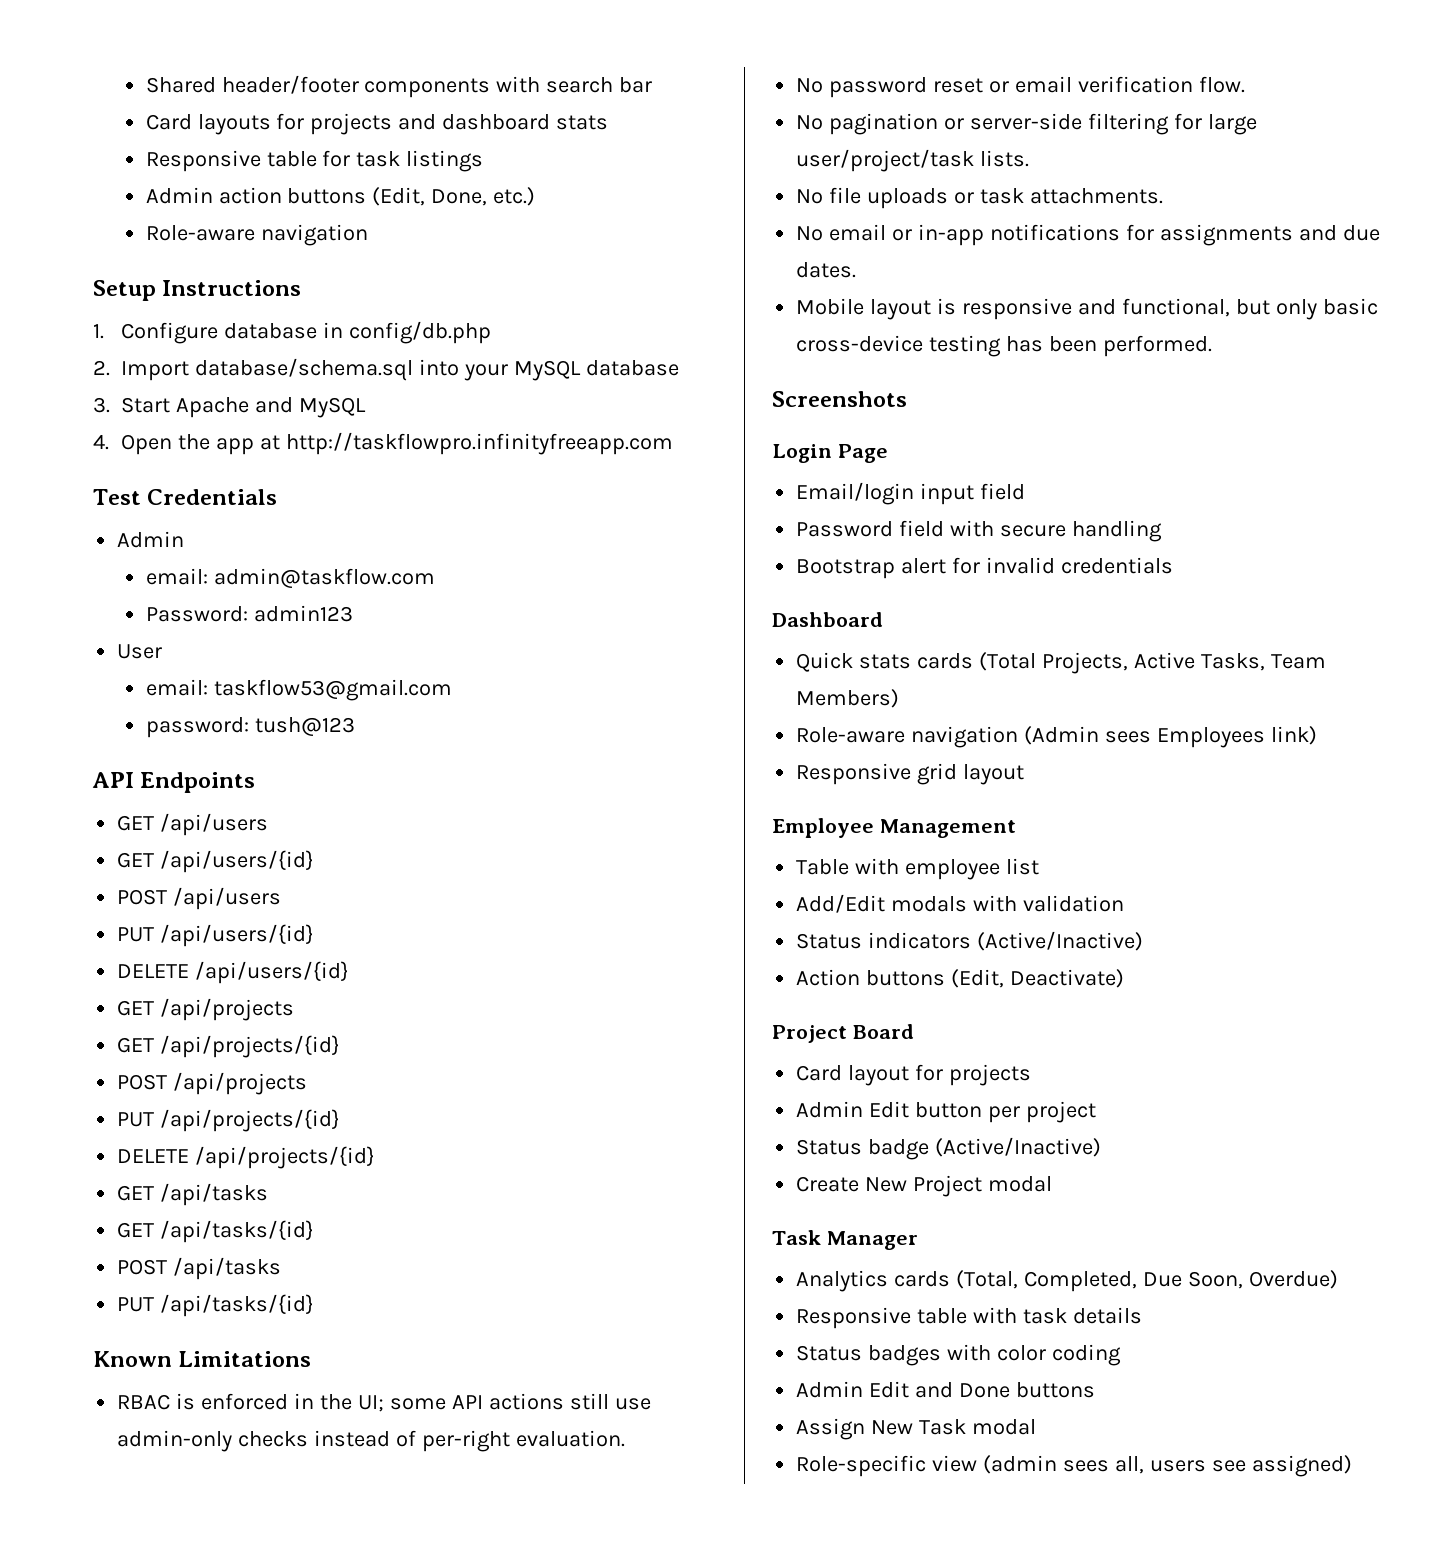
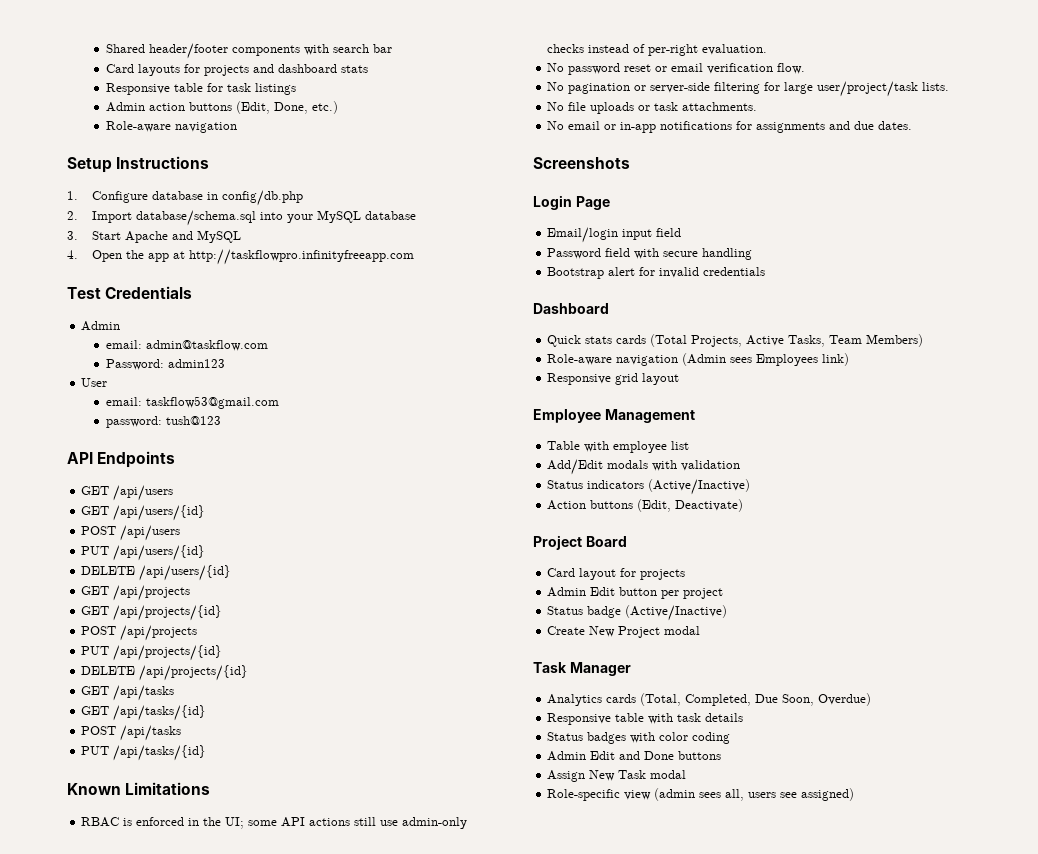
[796,298,1378,320] [796,335,1212,357] // Mobile layout is responsive and functional, but only basic cross-device testing has been performed. -> (913, 125) none

